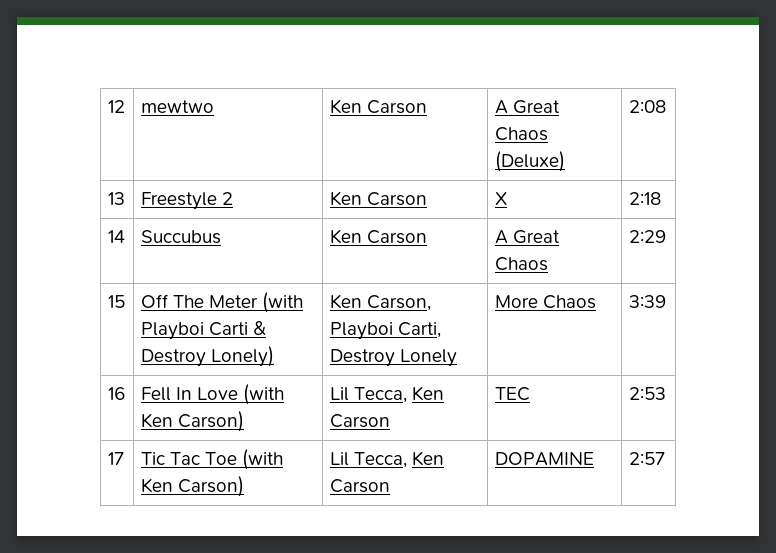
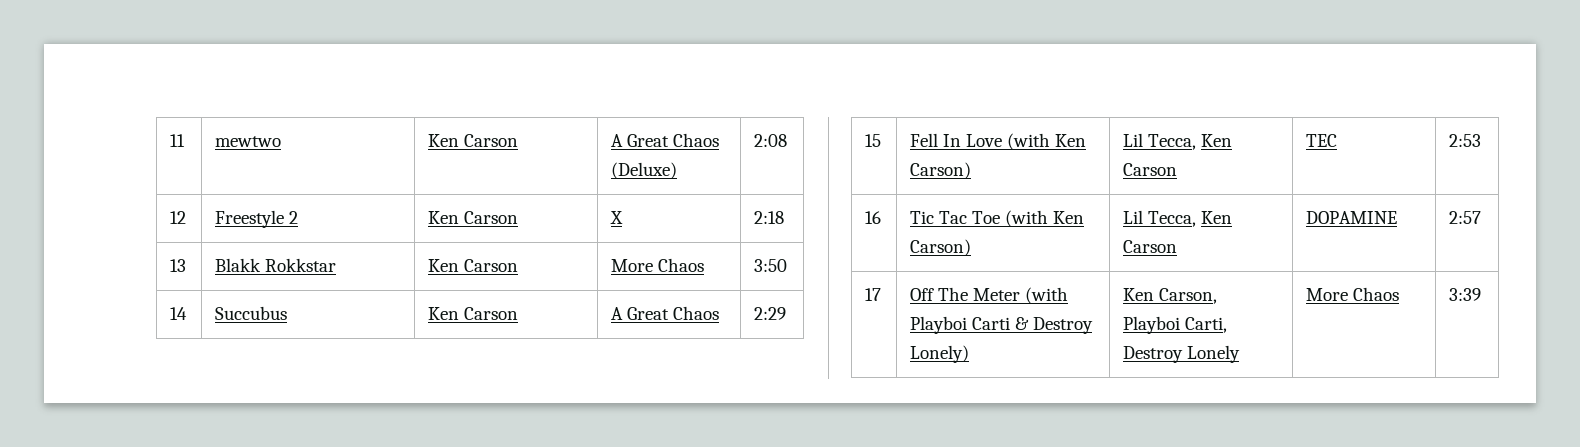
[107,100,125,113] 12 -> [170,134,186,147] 11
[107,192,125,205] 13 -> [170,211,187,224] 12
(661, 198) none -> [170,259,187,272] [215,258,337,272] [428,259,519,272] [611,258,705,272] [754,259,788,272] // 13 | Blakk Rokkstar | Ken Carson | More Chaos | 3:50
(125, 301) none -> [910,133,1087,150] [910,162,972,179] [1123,133,1233,150] [1123,163,1178,176] [1306,134,1338,147] [1449,134,1482,147] [865,211,882,224] [910,210,1085,227] [910,239,972,256] [1123,210,1233,227] [1123,240,1178,253] [1306,211,1398,224] [1449,211,1482,224] [865,288,882,301] | Fell In Love (with Ken Carson) | Lil Tecca, Ken Carson | TEC | 2:53 // 16 | Tic Tac Toe (with Ken Carson) | Lil Tecca, Ken Carson | DOPAMINE | 2:57 // 17
[107,387,125,400] [140,384,285,405] [140,411,244,432] [329,386,444,403] [329,414,390,428] [494,387,530,401] [628,387,666,400] [107,452,124,465] [140,449,284,470] [140,476,244,497] [329,451,444,468] [329,479,390,493] [494,452,594,466] [628,452,665,465] // 16 | Fell In Love (with Ken Carson) | Lil Tecca, Ken Carson | TEC | 2:53 // 17 | Tic Tac Toe (with Ken Carson) | Lil Tecca, Ken Carson | DOPAMINE | 2:57 -> (1482, 294) none

